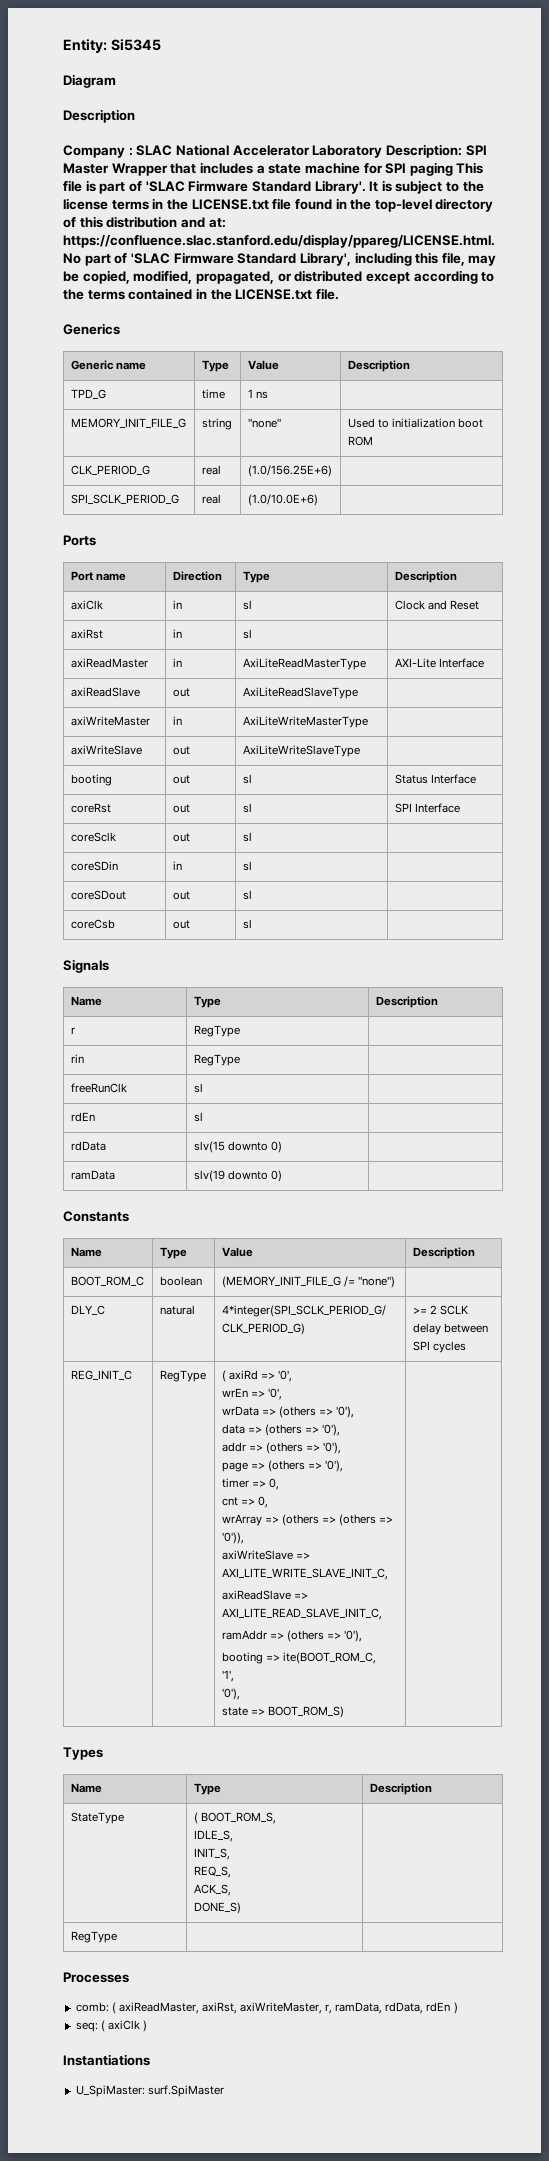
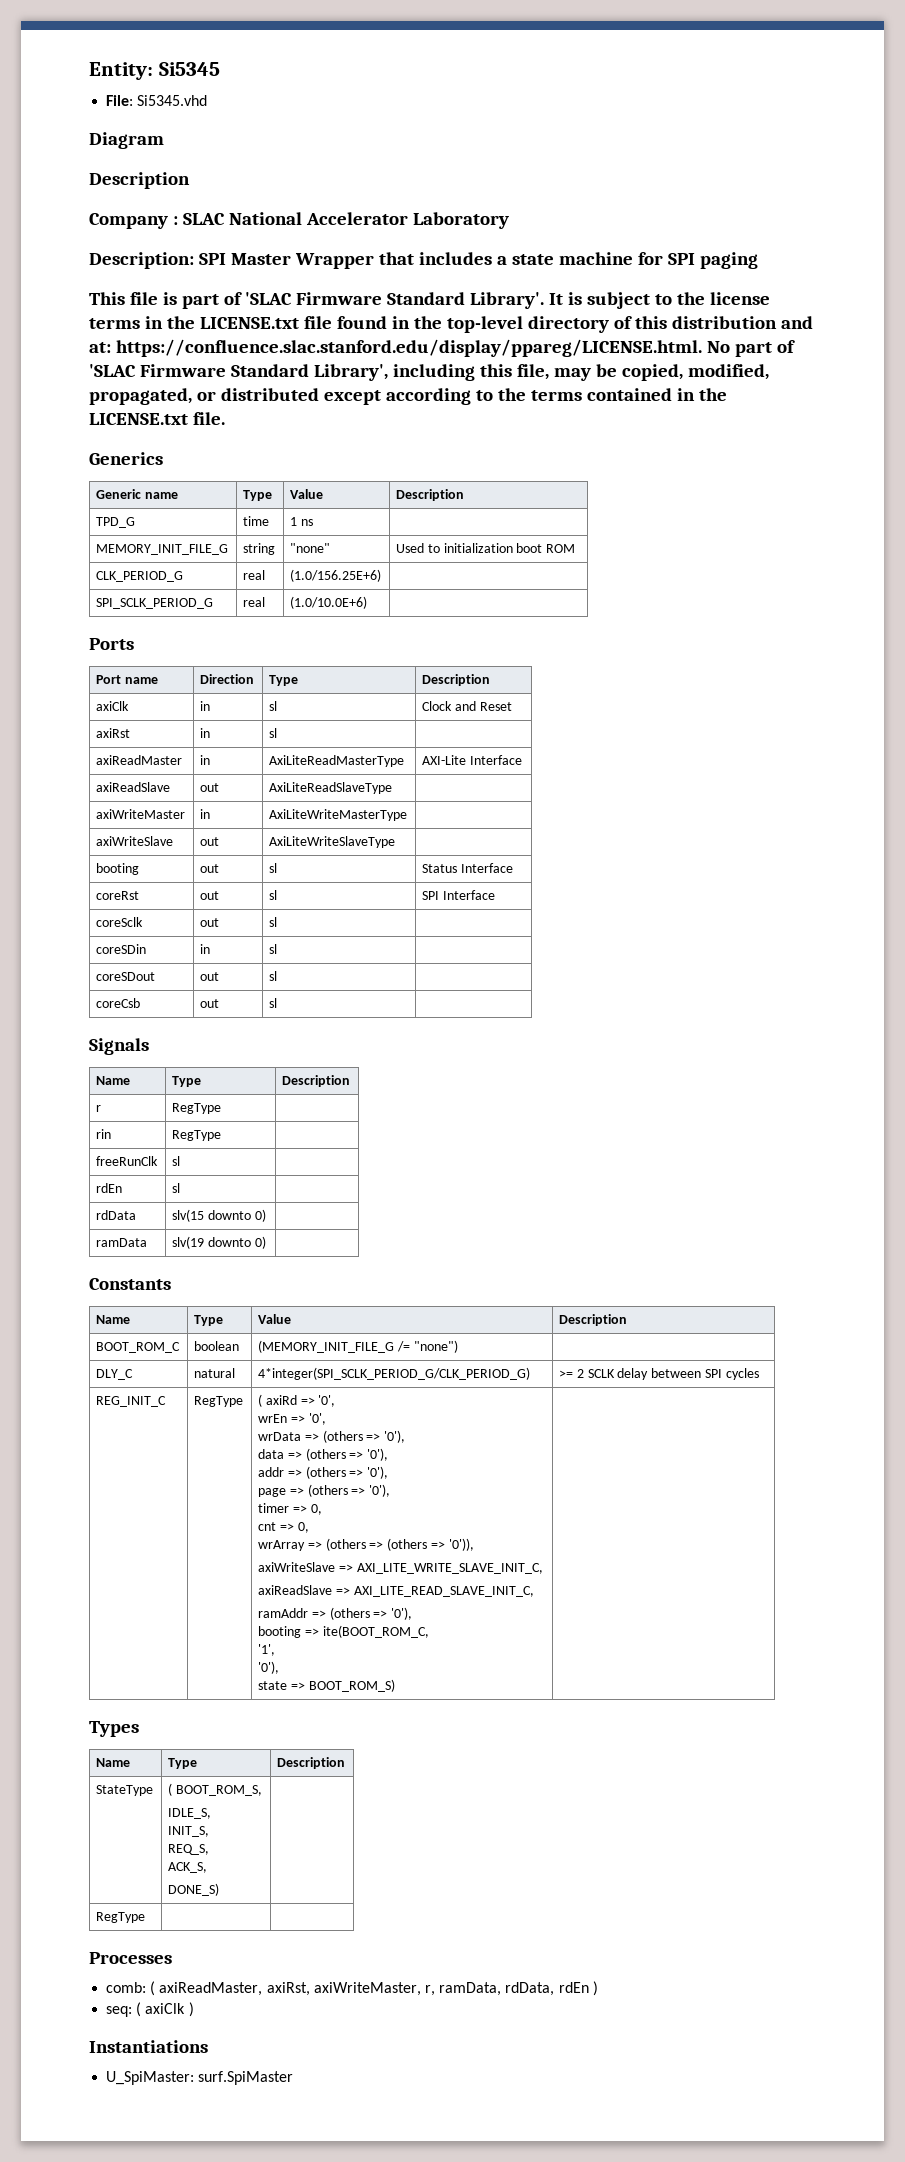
(161, 45) none -> [106,95,208,106] // File: Si5345.vhd
(383, 151) none -> (509, 220) //
(453, 169) none -> (758, 260) //

